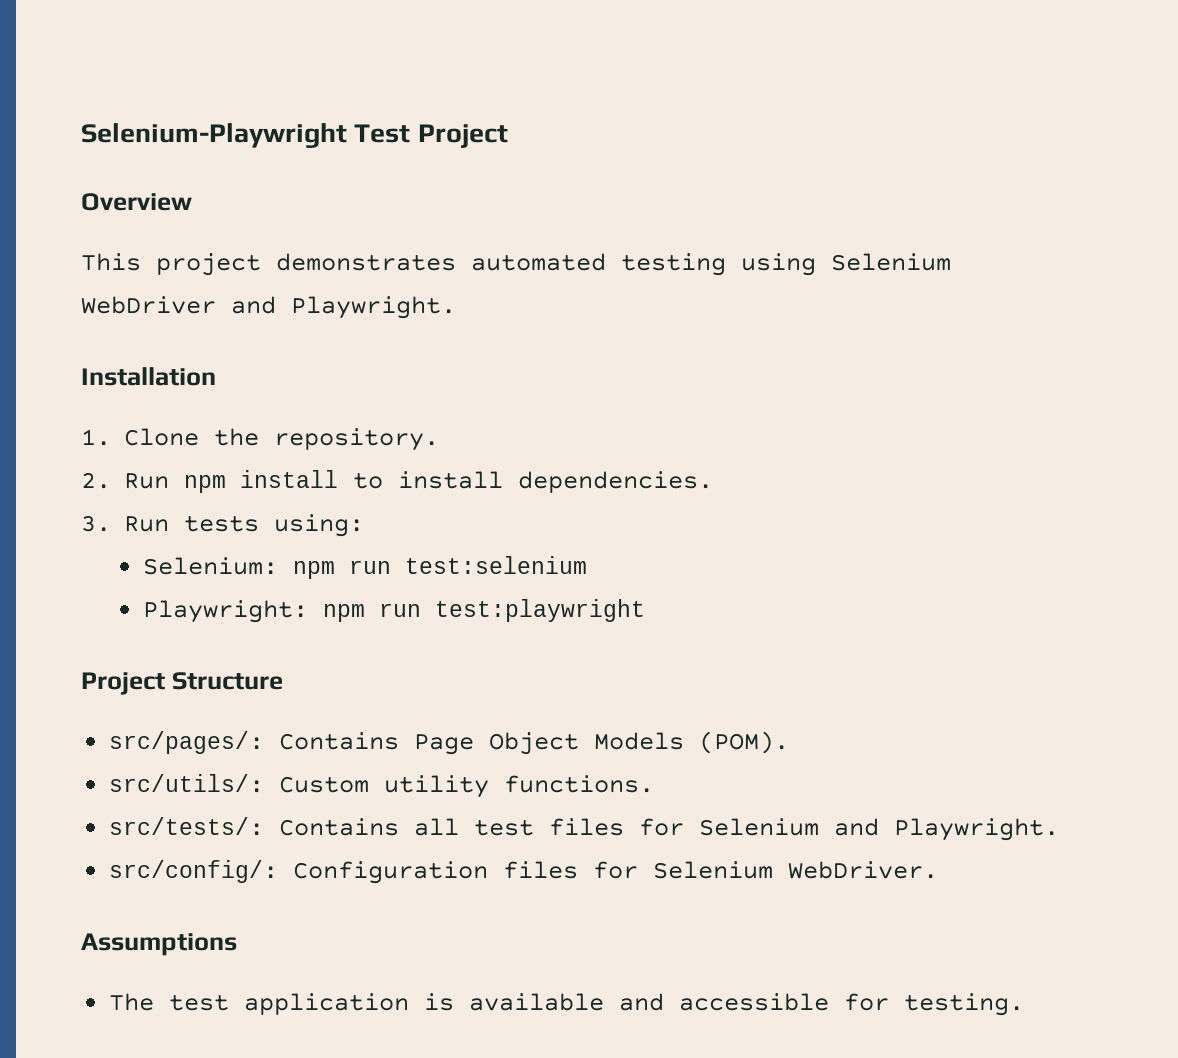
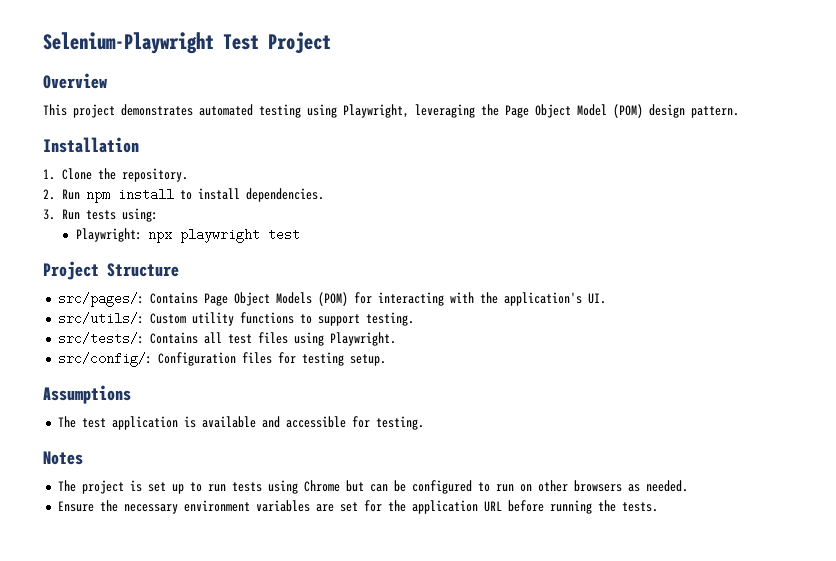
[831,253,951,271] [81,296,456,319] Selenium WebDriver and Playwright. -> [343,104,739,118] Playwright, leveraging the Page Object Model (POM) design pattern.
[143,556,588,579] [143,599,646,623] Selenium: npm run test:selenium // Playwright: npm run test:playwright -> [75,228,300,243] Playwright: npx playwright test
[699,731,790,754] (POM). -> [317,292,606,306] (POM) for interacting with the application's UI.
[504,775,655,793] functions. -> [239,312,414,326] functions to support testing.
[639,818,880,836] for Selenium and -> [293,332,324,346] using
[653,861,939,879] Selenium WebDriver. -> [301,352,386,366] testing setup.
(1025, 1004) none -> [43,451,83,465] [57,480,688,494] [57,500,658,514] // Notes // The project is set up to run tests using Chrome but can be configured to run on other browsers as needed. // Ensure the necessary environment variables are set for the application URL before running the tests.

